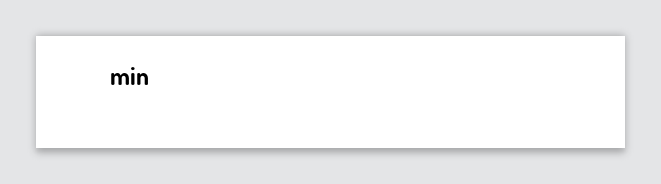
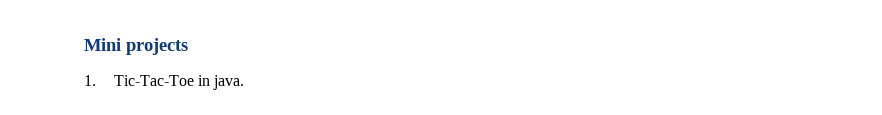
[110,67,149,85] min -> [84,38,188,55] [84,75,245,90] Mini projects // 1. Tic-Tac-Toe in java.

